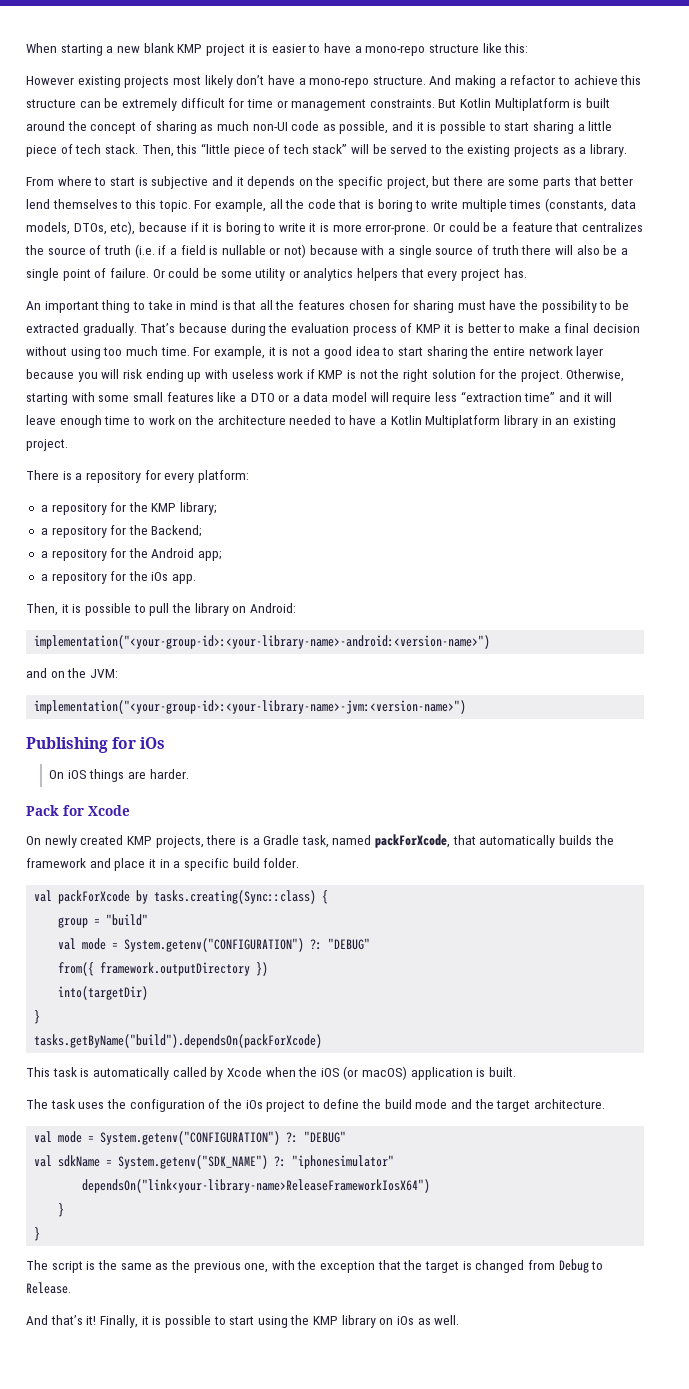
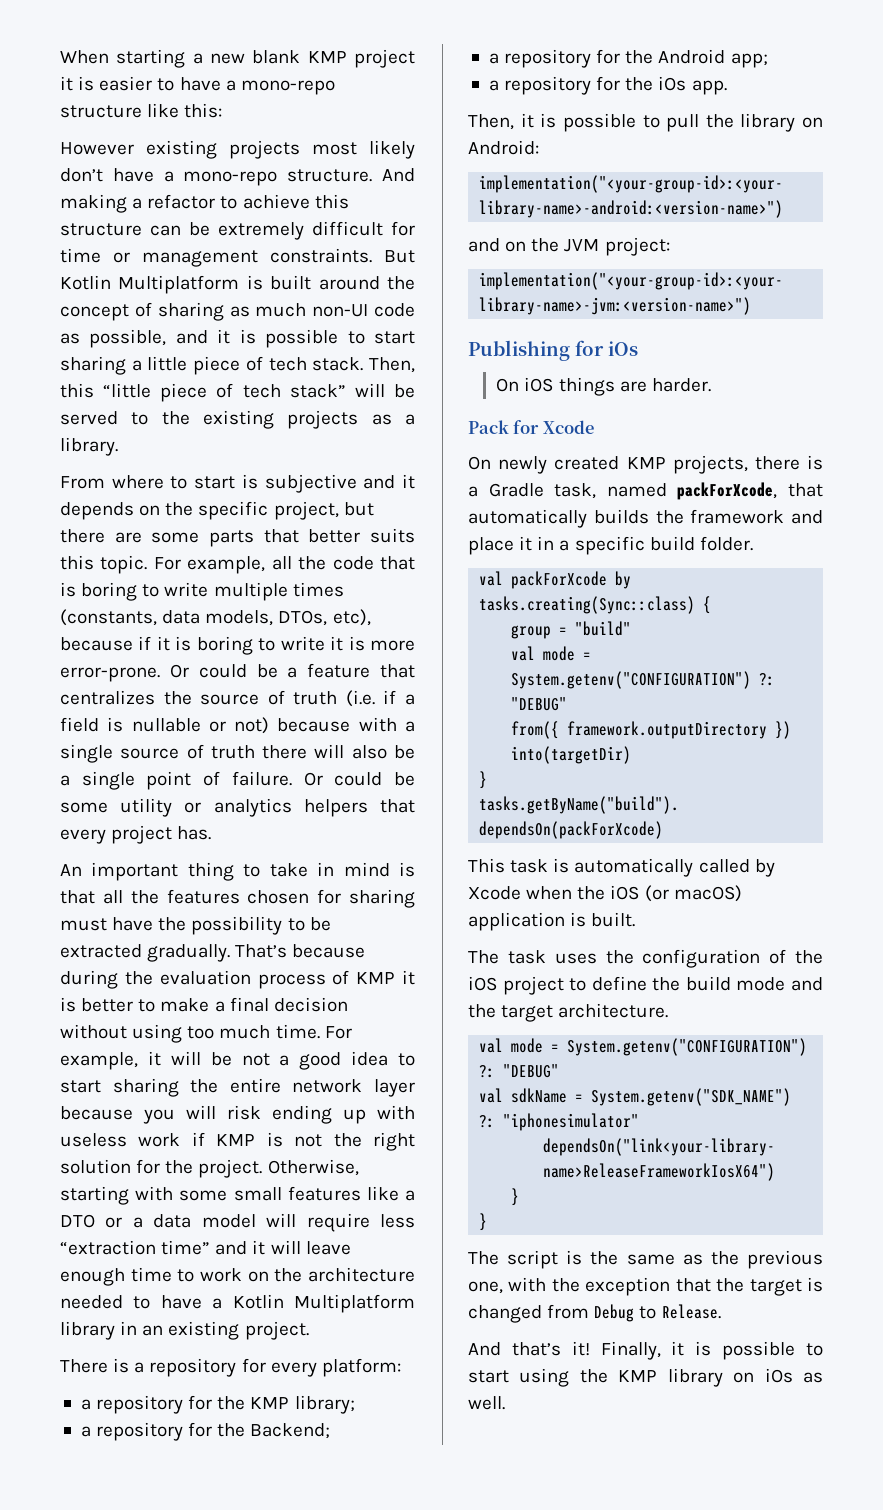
[26,199,133,209] lend themselves to -> [369,528,415,543] suits
[279,347,289,356] is -> [170,1051,232,1066] will be
[89,669,118,678] JVM: -> [564,237,670,256] JVM project:
[245,1100,263,1109] iOs -> [468,976,497,991] iOS

